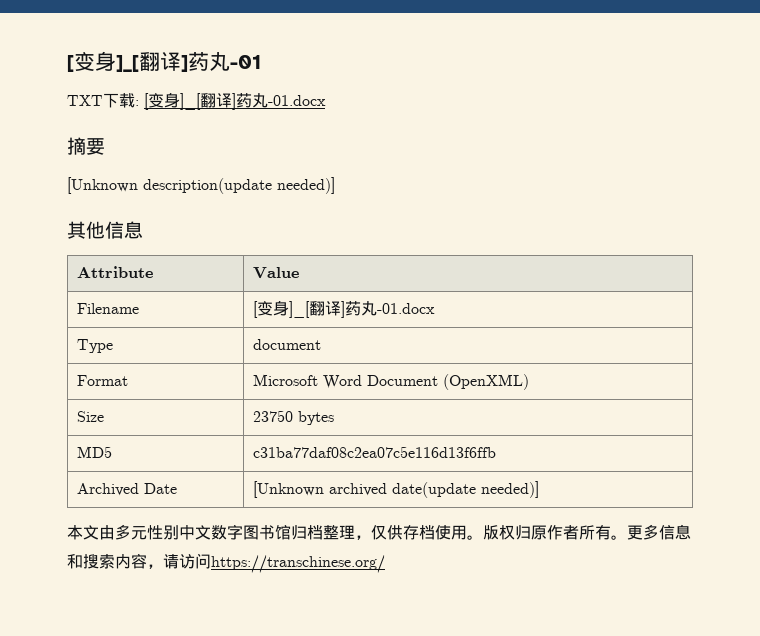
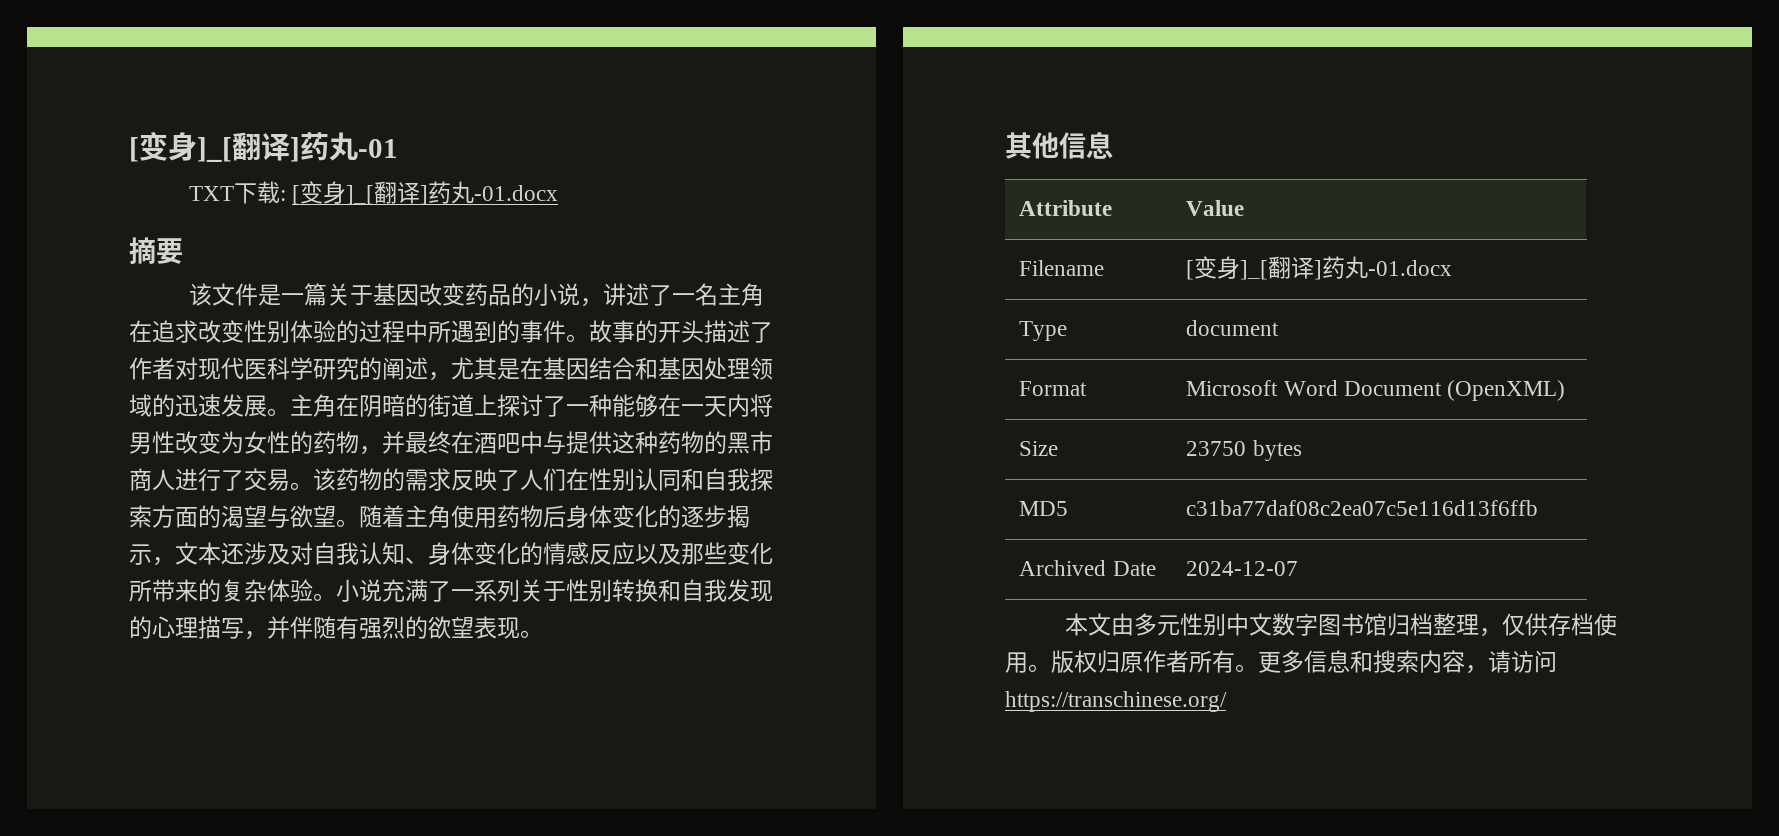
[67,177,335,194] [Unknown description(update needed)] -> [188,283,764,307] [129,320,773,343] [129,357,773,381] [129,394,773,417] [129,431,773,455] [129,468,773,491] [129,505,750,528] [129,542,773,566] [129,579,773,602] [129,616,543,640] 该文件是一篇关于基因改变药品的小说，讲述了一名主角在追求改变性别体验的过程中所遇到的事件。故事的开头描述了作者对现代医科学研究的阐述，尤其是在基因结合和基因处理领域的迅速发展。主角在阴暗的街道上探讨了一种能够在一天内将男性改变为女性的药物，并最终在酒吧中与提供这种药物的黑市商人进行了交易。该药物的需求反映了人们在性别认同和自我探索方面的渴望与欲望。随着主角使用药物后身体变化的逐步揭示，文本还涉及对自我认知、身体变化的情感反应以及那些变化所带来的复杂体验。小说充满了一系列关于性别转换和自我发现的心理描写，并伴随有强烈的欲望表现。
[252,481,539,498] [Unknown archived date(update needed)] -> [1186,561,1299,576] 2024-12-07

